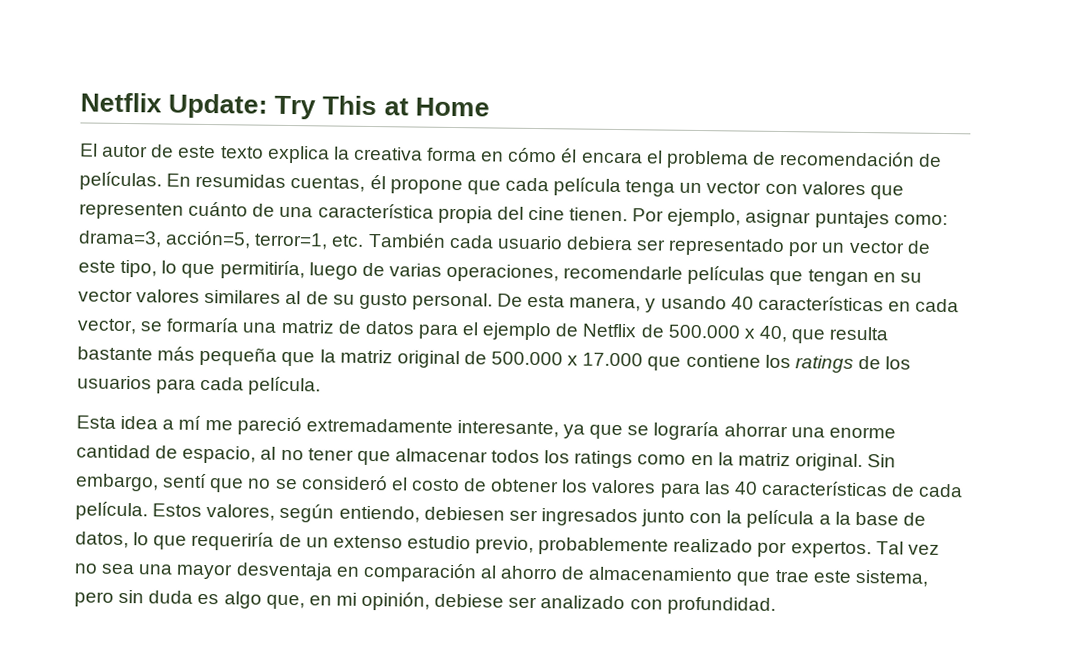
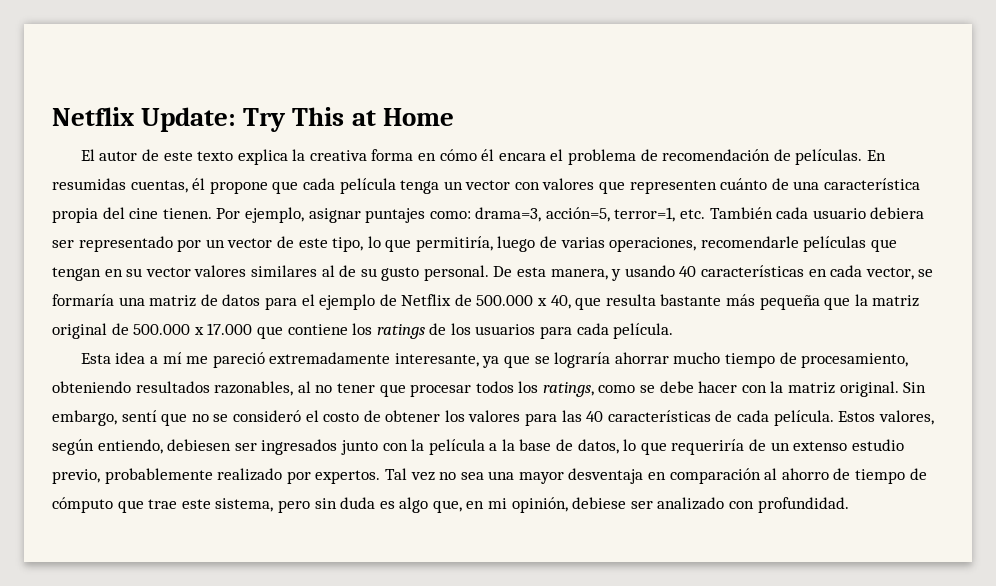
[790,426,896,439] [76,444,257,464] una enorme cantidad de espacio, -> [673,352,909,368] [52,381,294,396] mucho tiempo de procesamiento, obteniendo resultados razonables,
[394,448,488,463] almacenar -> [410,384,472,397] procesar
[574,450,714,469] ratings como en -> [542,381,767,397] ratings, como se debe hacer con
[588,566,734,582] almacenamiento -> [855,468,927,484] [52,497,113,513] tiempo de cómputo

